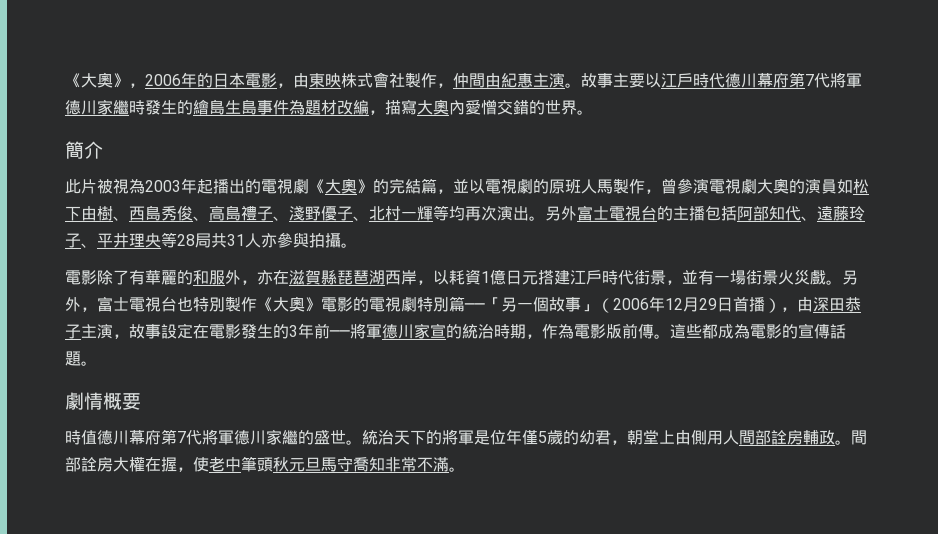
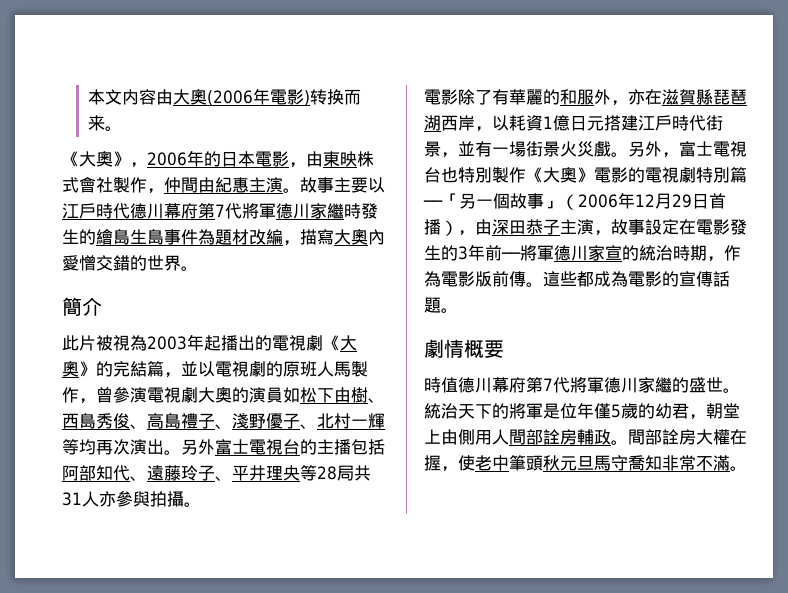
(65, 80) none -> [88,88,362,106] [88,115,123,131] 本文内容由大奧(2006年電影)转换而来。 //

